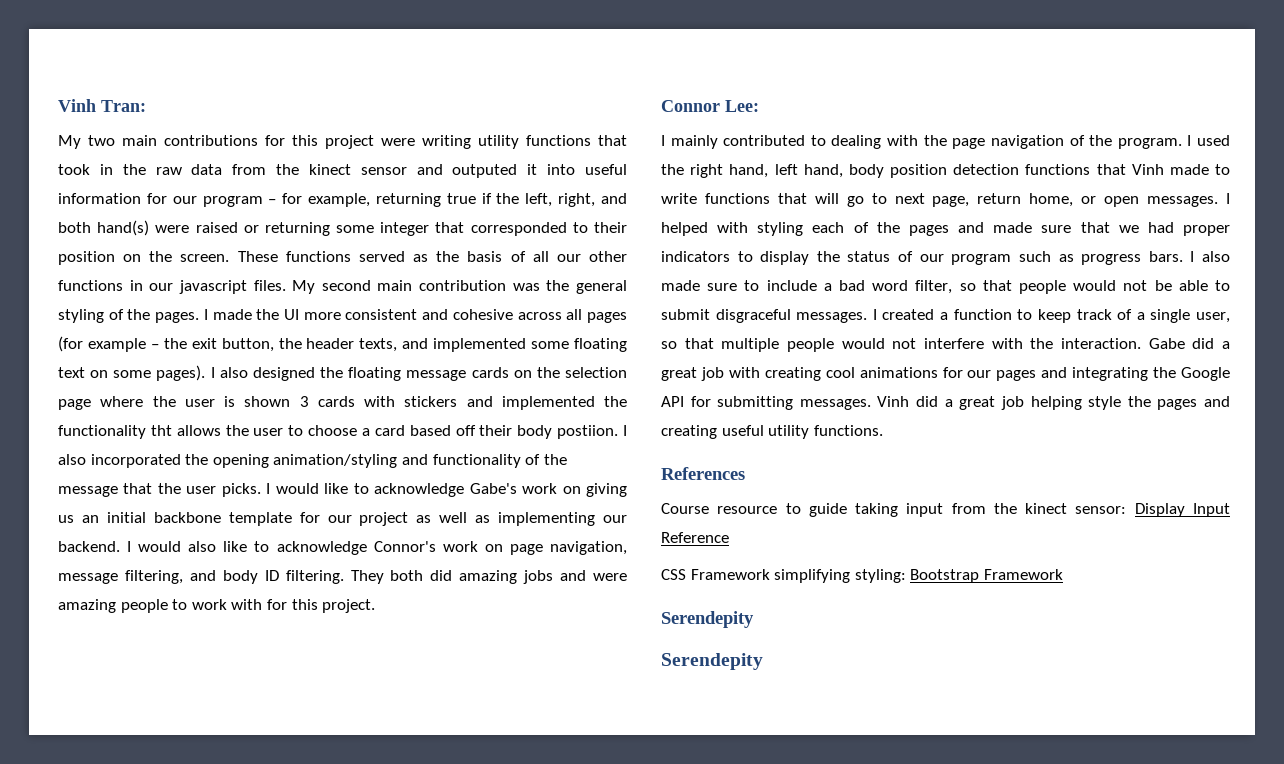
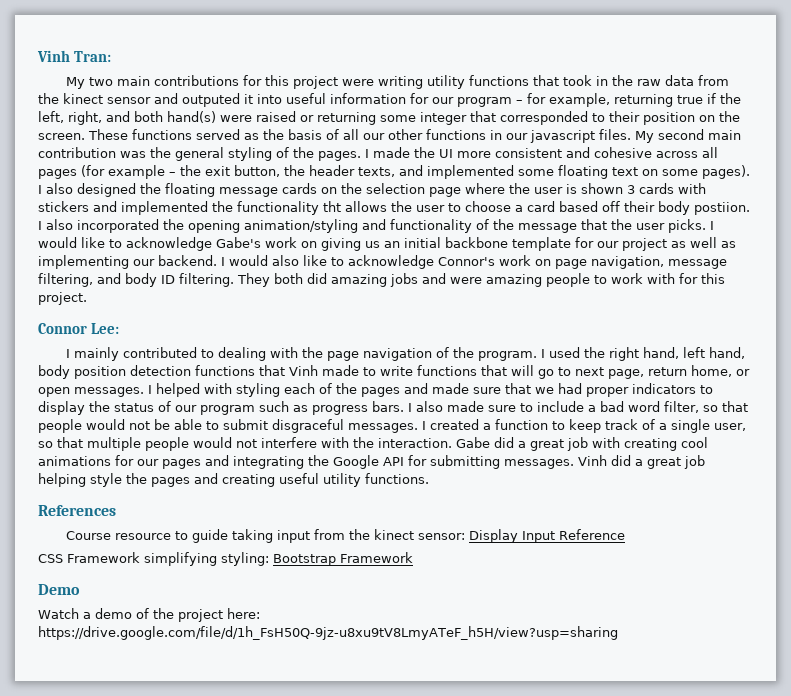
[661,611,754,628] [661,653,763,670] Serendepity // Serendepity -> [38,584,80,595] [38,608,260,622] [38,626,618,640] Demo // Watch a demo of the project here: https://drive.google.com/file/d/1h_FsH50Q-9jz-u8xu9tV8LmyATeF_h5H/view?usp=sharing

